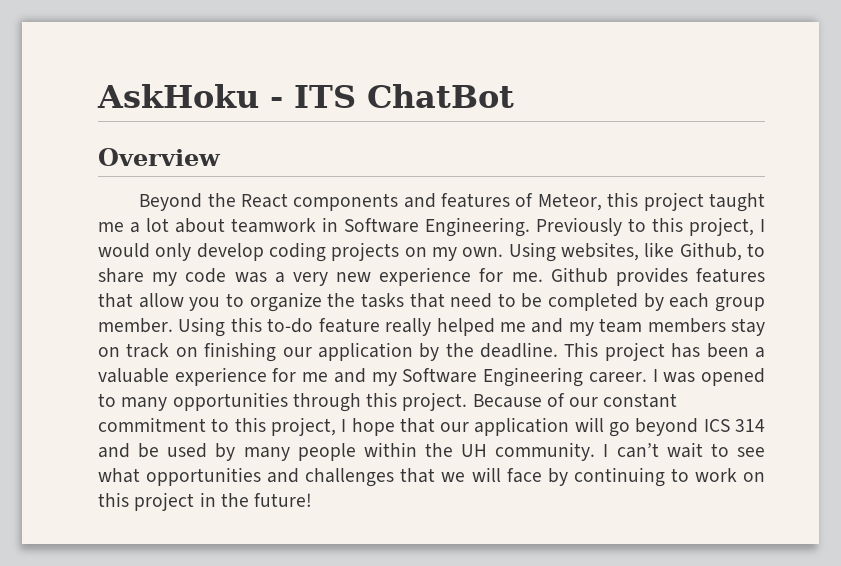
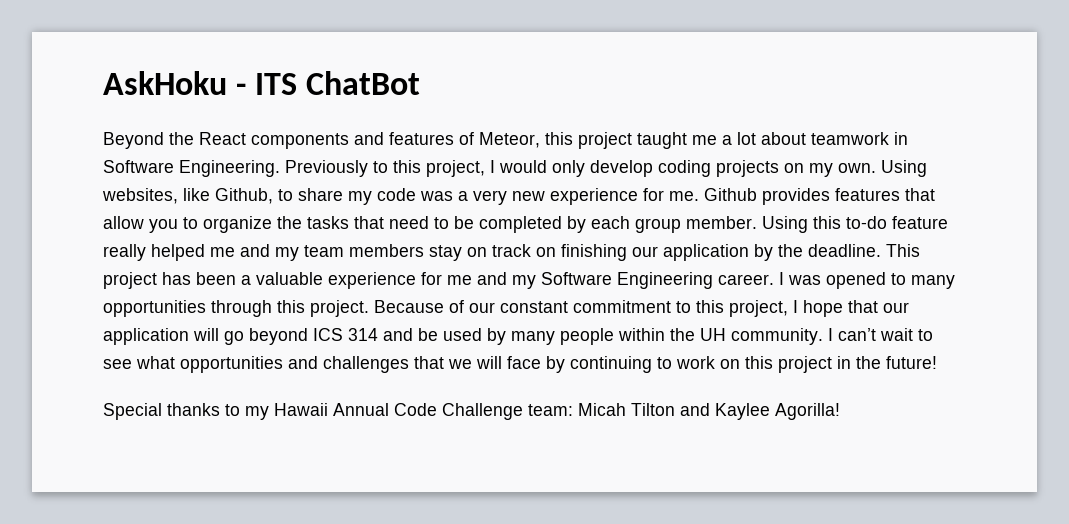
[98,148,221,166] // Overview -> (421, 83) none
(313, 500) none -> [103,403,840,420] // Special thanks to my Hawaii Annual Code Challenge team: Micah Tilton and Kaylee Agorilla!

